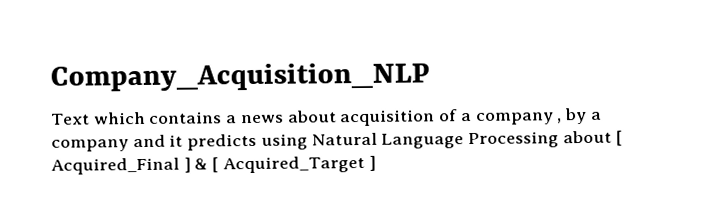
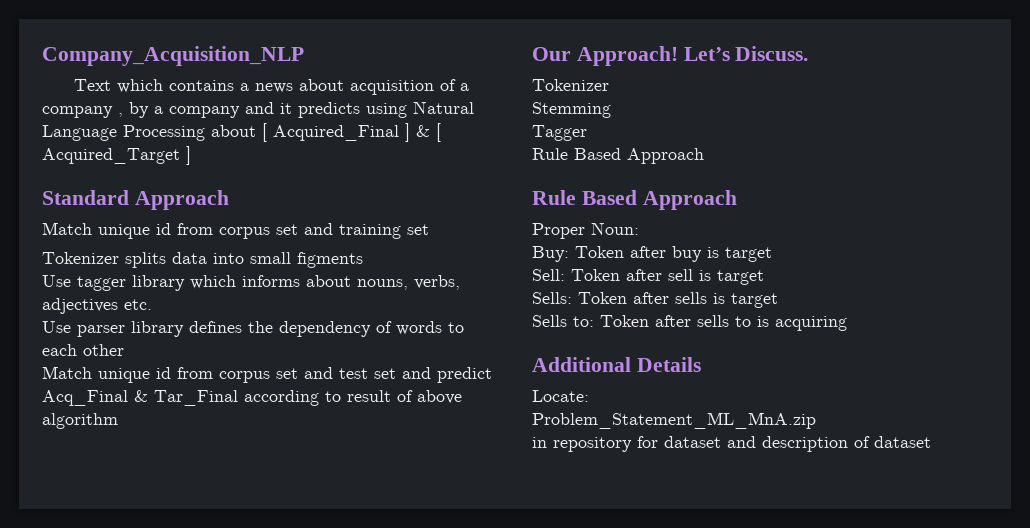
(376, 163) none -> [42,190,229,210] [42,222,429,239] [42,252,363,268] [42,275,460,291] [42,298,152,314] [42,321,464,337] [42,344,124,356] [42,366,492,383] [42,390,462,406] [42,413,118,429] [532,46,809,66] [532,79,609,91] [532,102,611,118] [532,125,587,141] [532,148,704,164] [532,190,737,210] [532,222,639,239] [532,246,772,262] [532,269,764,285] [532,292,778,308] [532,315,847,331] [532,357,701,372] [532,390,589,402] [532,412,816,429] [532,436,931,452] // Standard Approach // Match unique id from corpus set and training set // Tokenizer splits data into small figments // Use tagger library which informs about nouns, verbs, adjectives etc. // Use parser library defines the dependency of words to each other // Match unique id from corpus set and test set and predict Acq_Final & Tar_Final according to result of above algorithm // Our Approach! Let’s Discuss. // Tokenizer // Stemming // Tagger // Rule Based Approach // Rule Based Approach // Proper Noun: // Buy: Token after buy is target // Sell: Token after sell is target // Sells: Token after sells is target // Sells to: Token after sells to is acquiring // Additional Details // Locate: // Problem_Statement_ML_MnA.zip // in repository for dataset and description of dataset

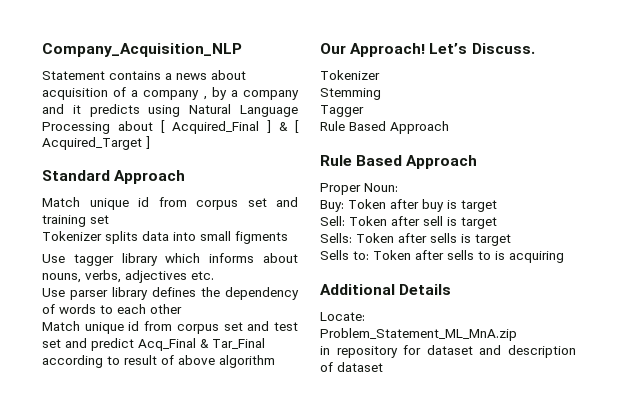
[74,79,164,93] Text which -> [42,71,105,80] Statement

